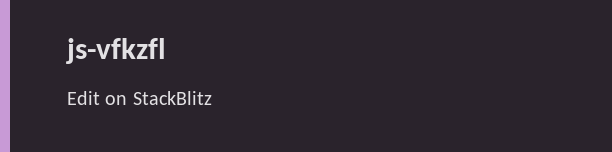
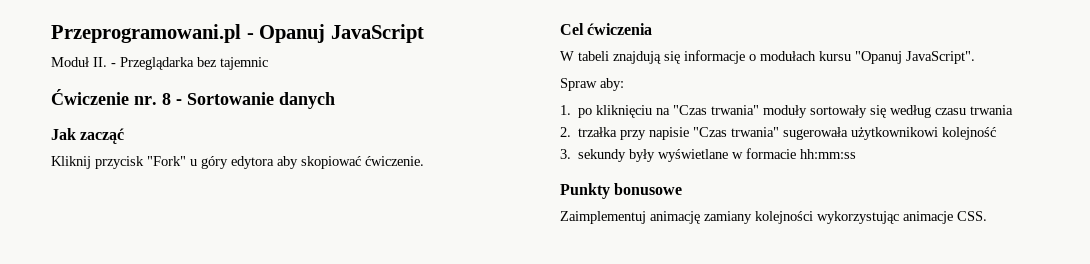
[66,38,166,64] [67,91,212,105] js-vfkzfl // Edit on StackBlitz -> [51,24,424,43] [51,57,268,70] [51,89,335,109] [51,128,125,144] [51,156,424,169] [560,23,653,35] [560,50,975,64] [560,78,624,91] [560,105,1014,118] [560,127,997,140] [560,148,857,162] [560,183,683,199] [560,211,987,224] Przeprogramowani.pl - Opanuj JavaScript // Moduł II. - Przeglądarka bez tajemnic // Ćwiczenie nr. 8 - Sortowanie danych // Jak zacząć // Kliknij przycisk "Fork" u góry edytora aby skopiować ćwiczenie. // Cel ćwiczenia // W tabeli znajdują się informacje o modułach kursu "Opanuj JavaScript". // Spraw aby: // 1. po kliknięciu na "Czas trwania" moduły sortowały się według czasu trwania // 2. trzałka przy napisie "Czas trwania" sugerowała użytkownikowi kolejność // 3. sekundy były wyświetlane w formacie hh:mm:ss // Punkty bonusowe // Zaimplementuj animację zamiany kolejności wykorzystując animacje CSS.

